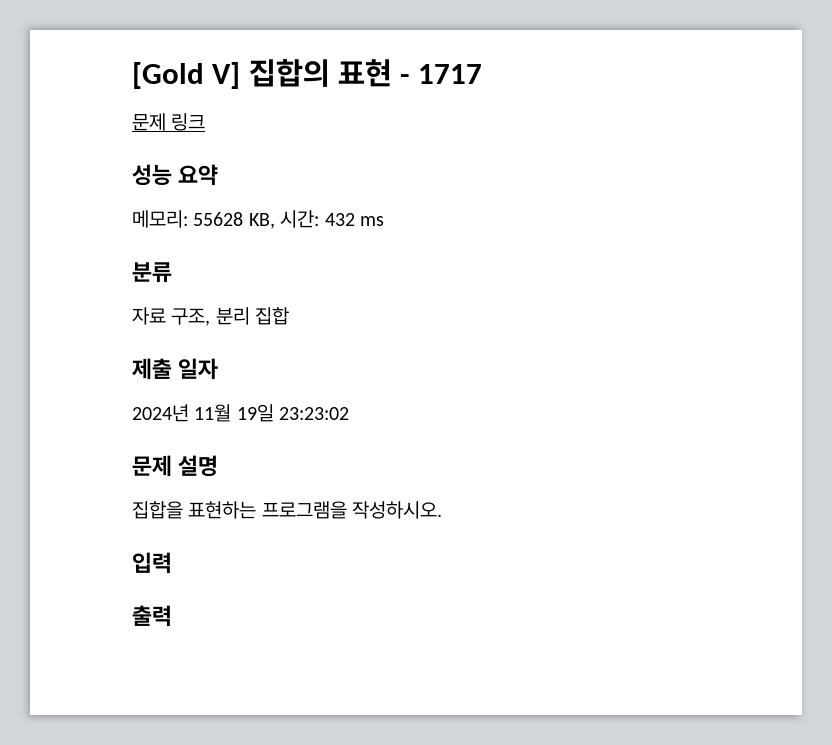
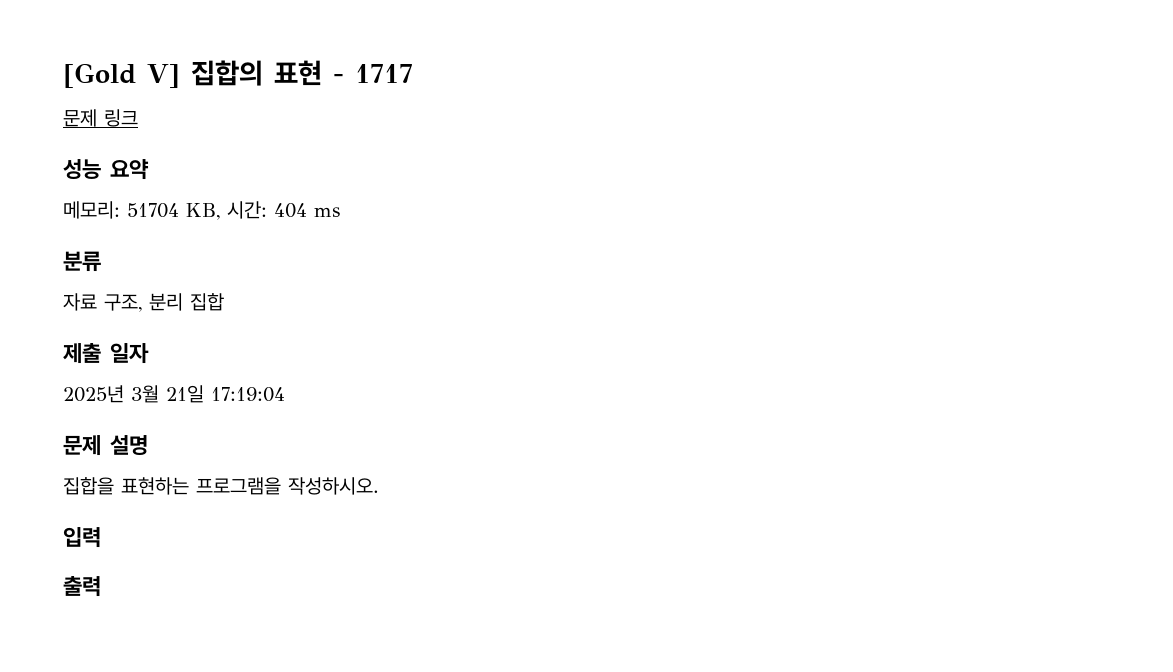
[193,212,244,226] 55628 -> [127,203,179,218] 51704
[324,213,355,226] 432 -> [274,203,307,218] 404
[132,404,350,422] 2024년 11월 19일 23:23:02 -> [63,385,285,403] 2025년 3월 21일 17:19:04

